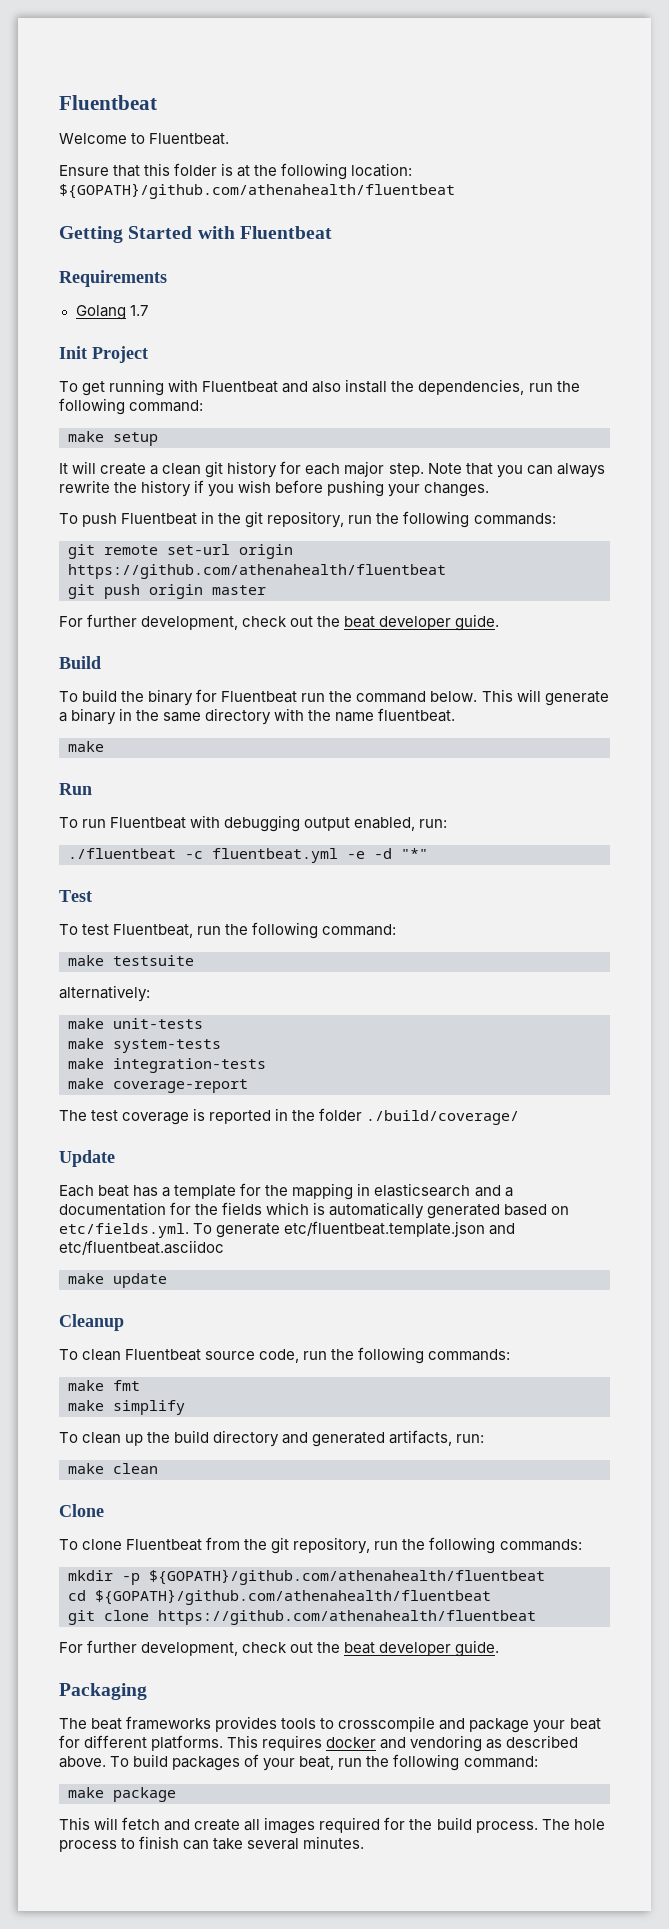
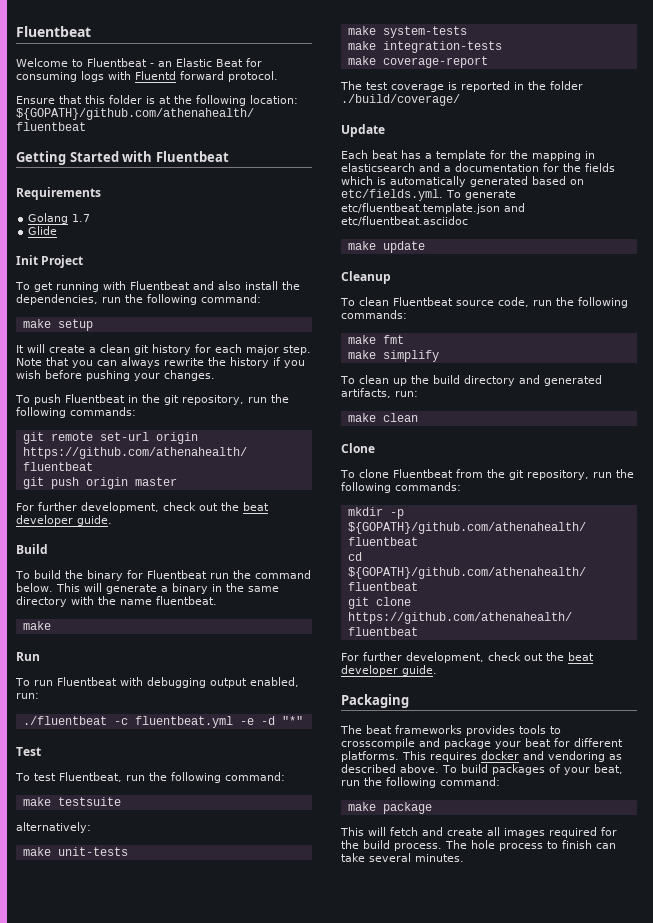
[149,133,230,145] Fluentbeat. -> [87,58,262,67] [16,71,278,82] Fluentbeat - an Elastic Beat for consuming logs with Fluentd forward protocol.
(148, 310) none -> [28,226,58,235] // Glide

